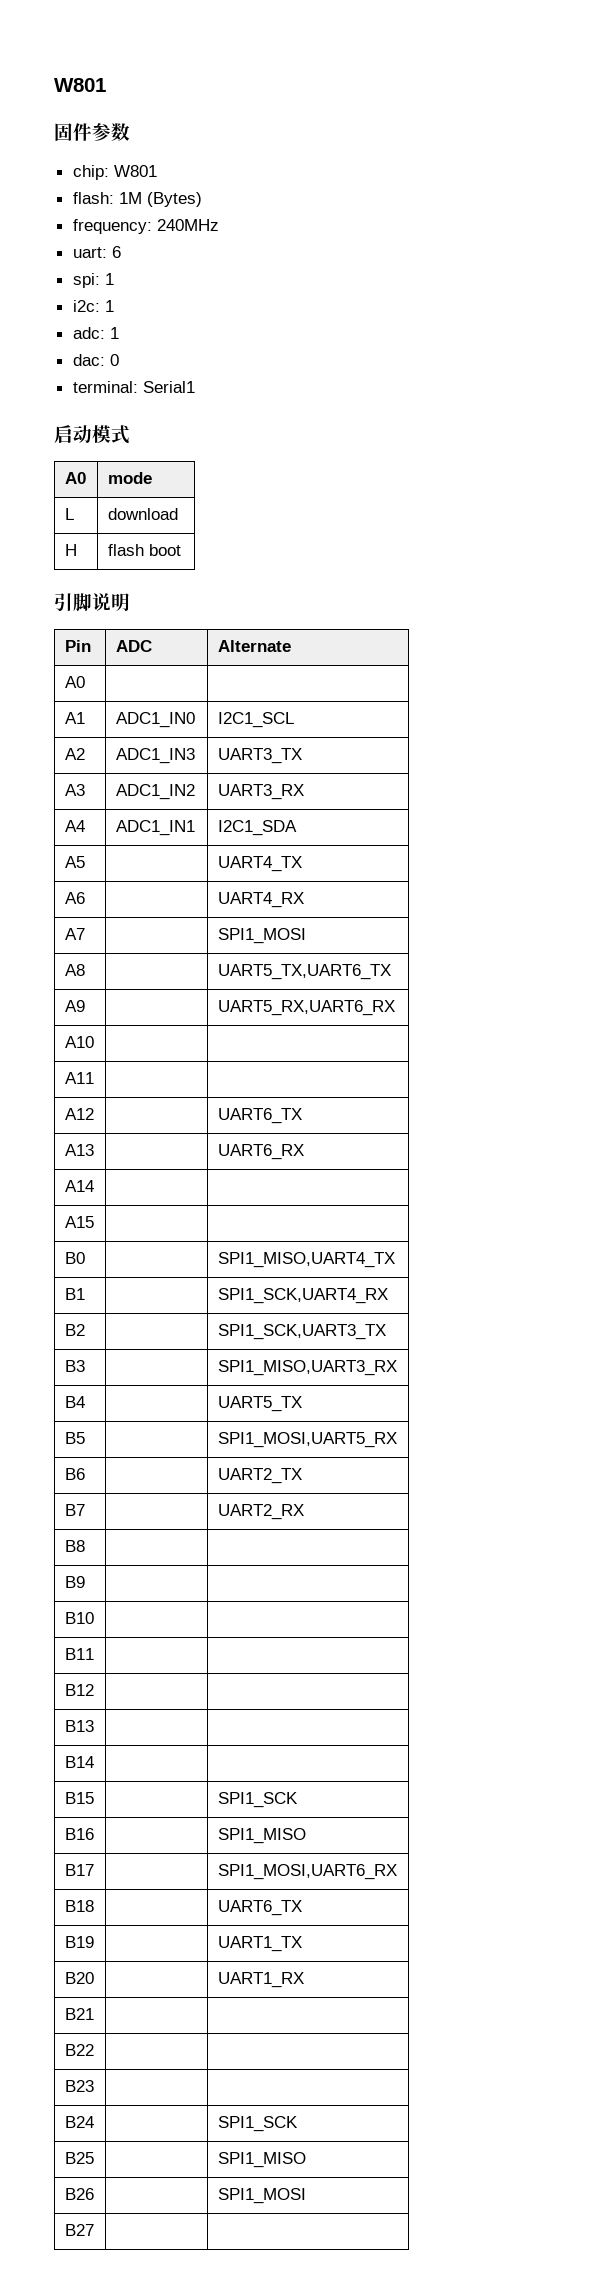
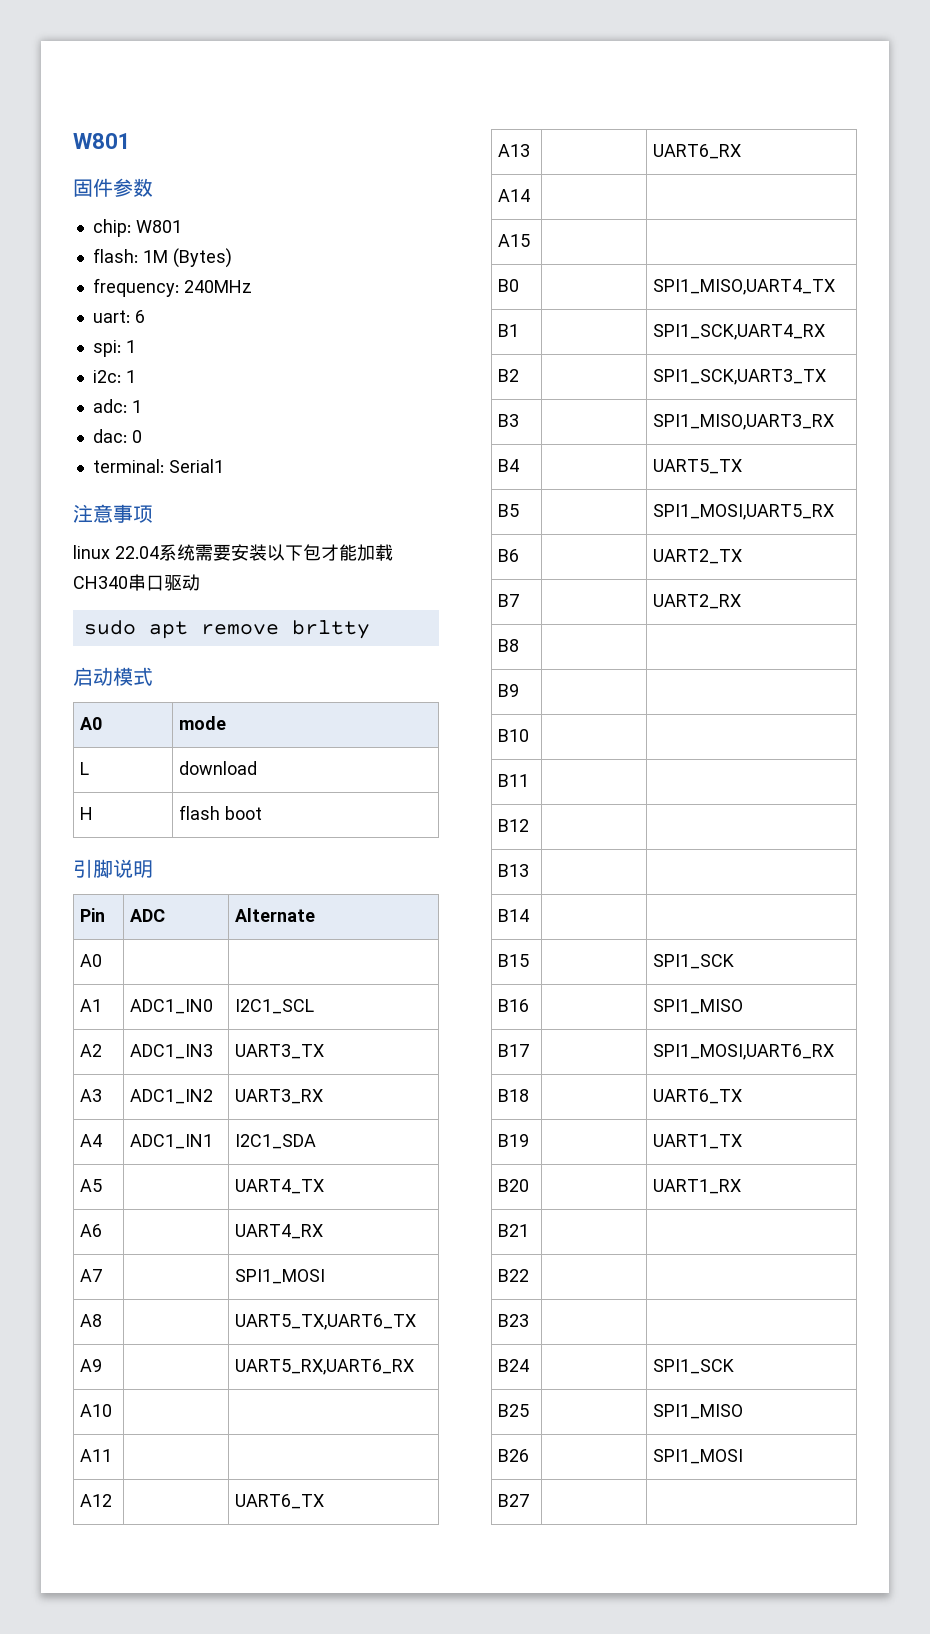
(195, 387) none -> [73,504,153,523] [73,544,393,561] [73,574,200,591] [83,620,370,639] // 注意事项 // linux 22.04系统需要安装以下包才能加载CH340串口驱动 // sudo apt remove brltty

